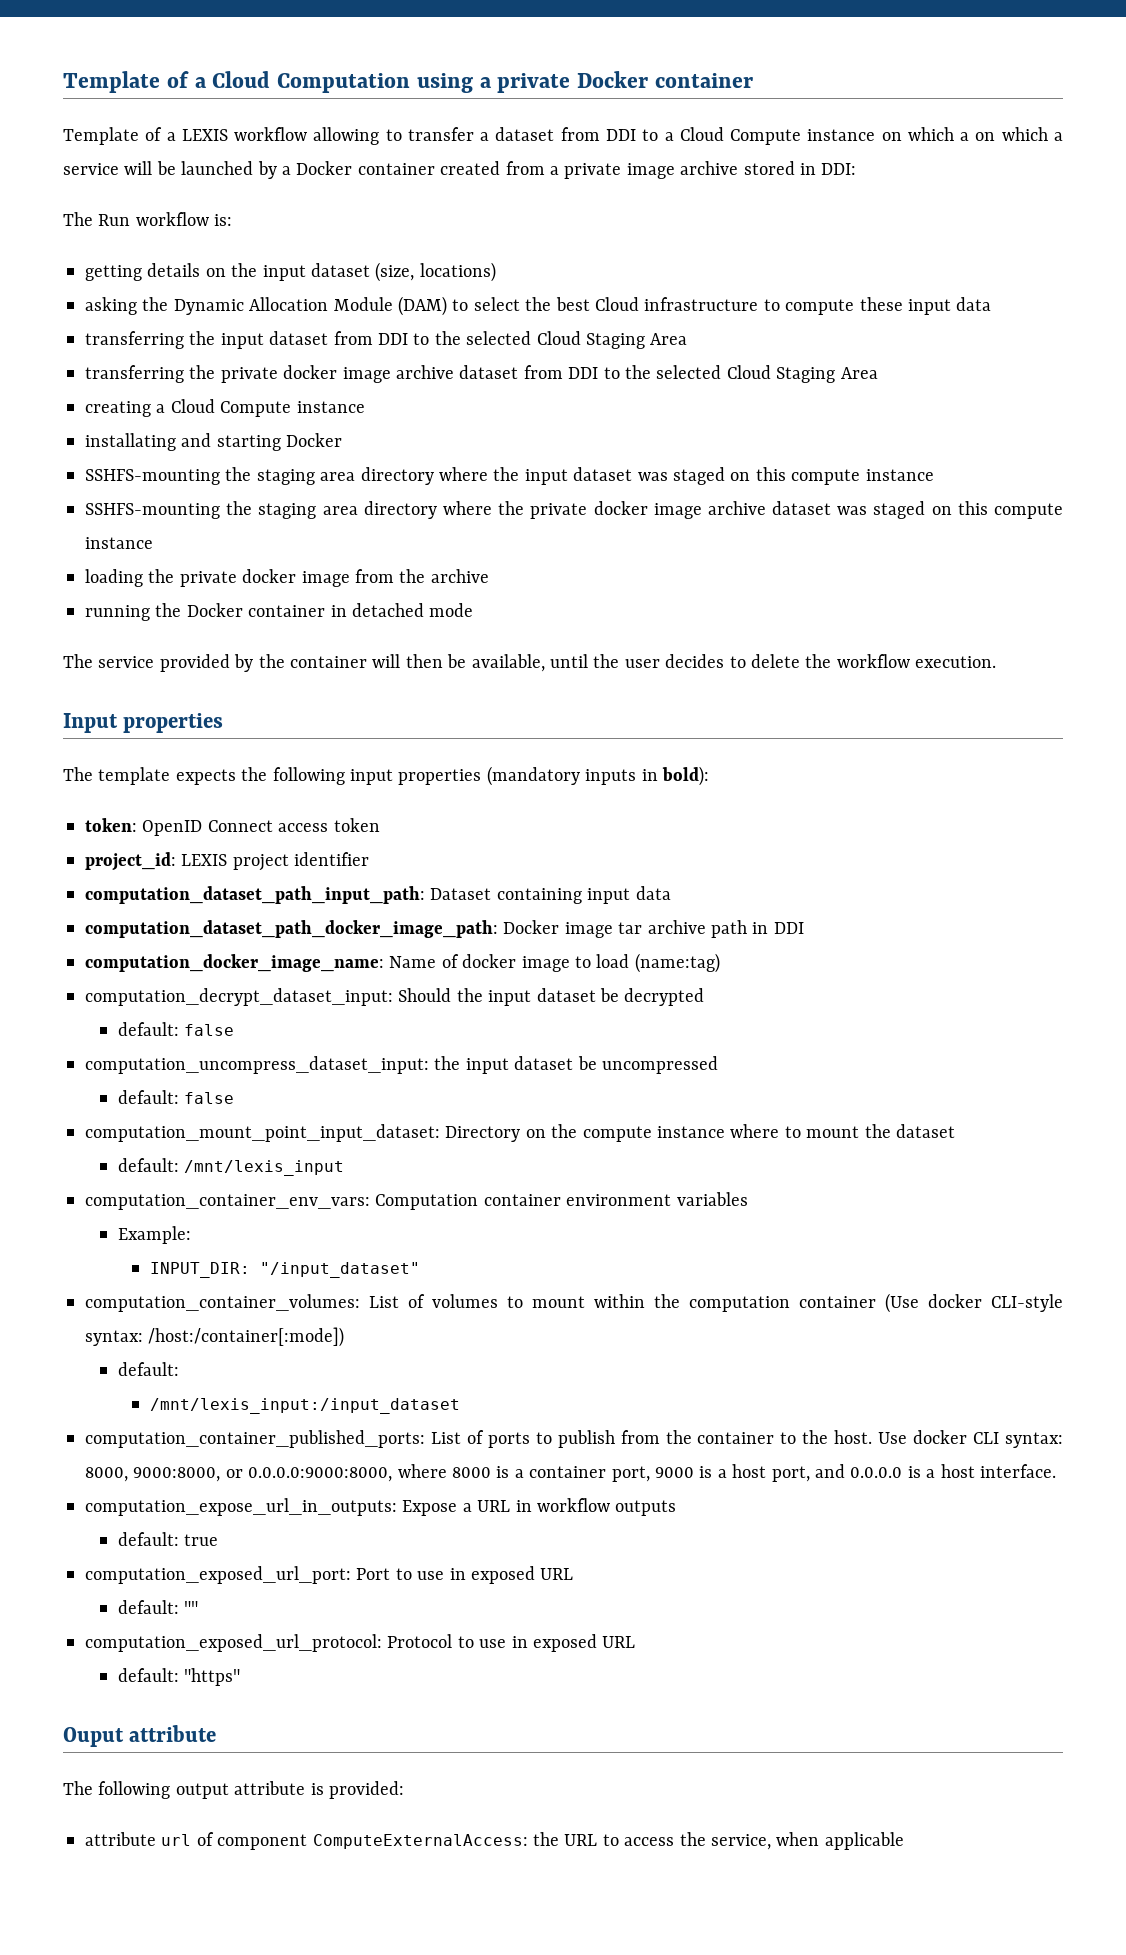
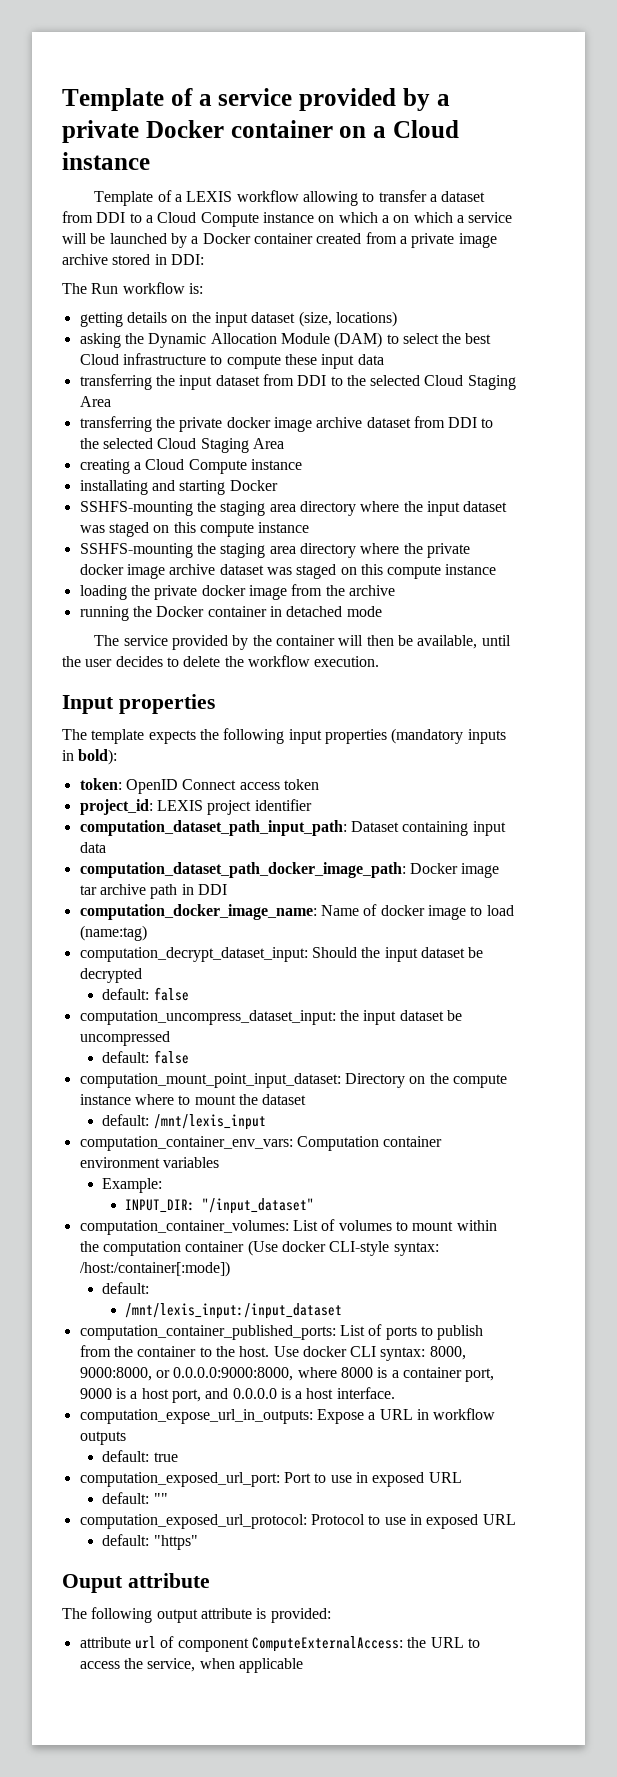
[63,71,473,93] Template of a Cloud Computation using -> [62,88,430,111] Template of a service provided by
(753, 80) none -> [339,120,459,138] [62,152,150,170] on a Cloud instance

